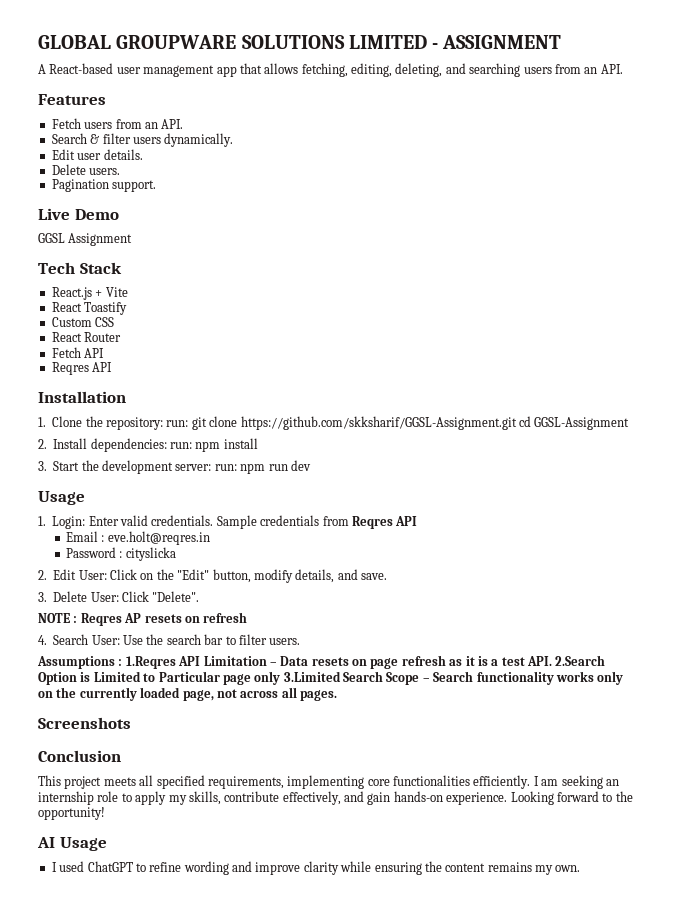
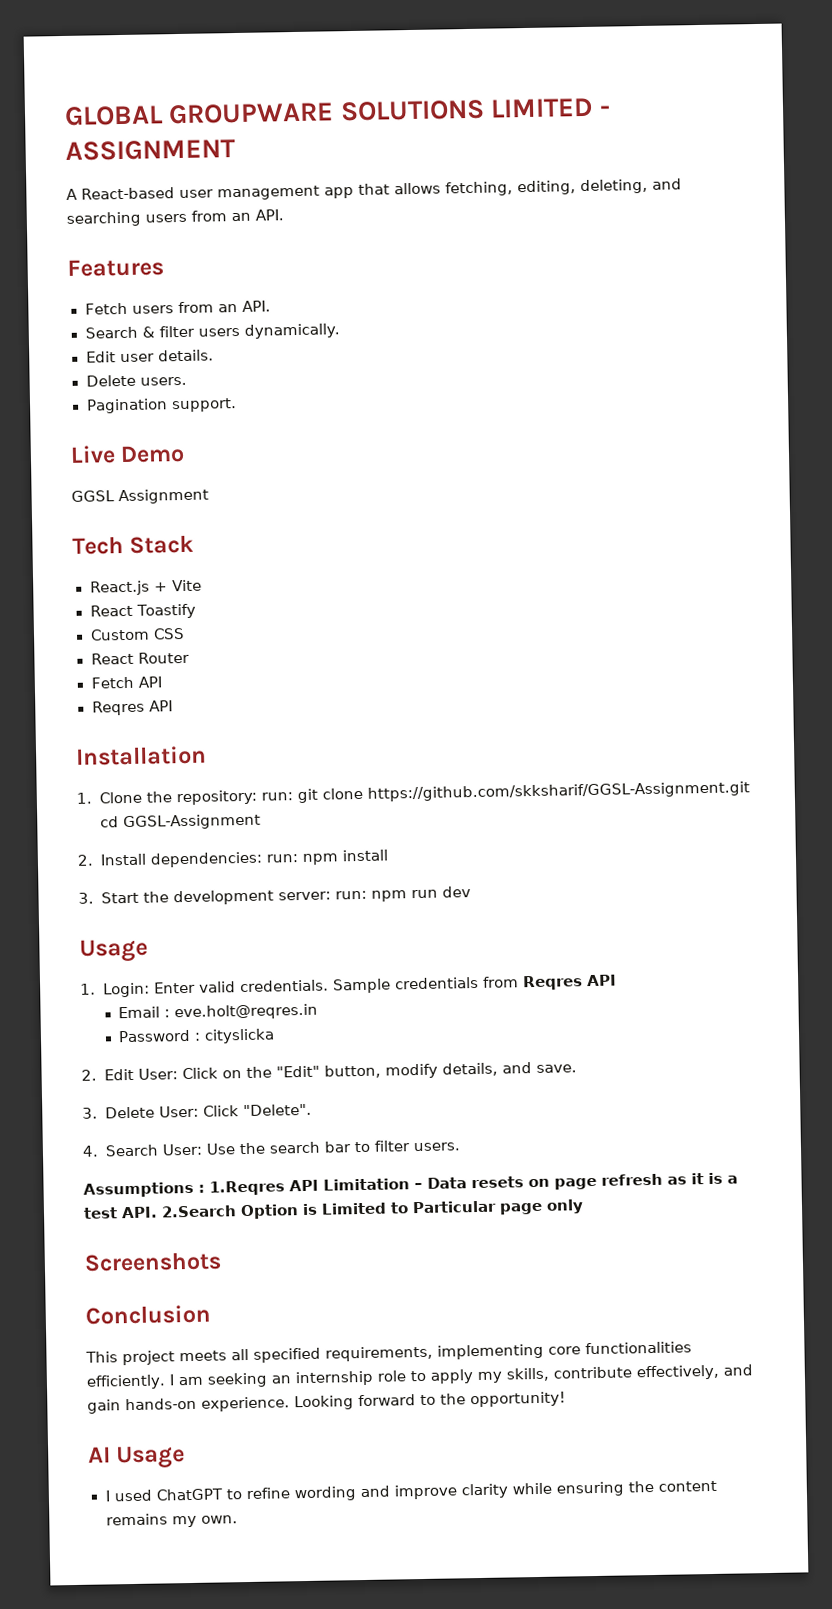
[38,612,248,626] // NOTE : Reqres AP resets on refresh -> (312, 1110) none
[283,671,624,685] [38,687,337,701] 3.Limited Search Scope – Search functionality works only on the currently loaded page, not across all pages. -> (584, 1206) none

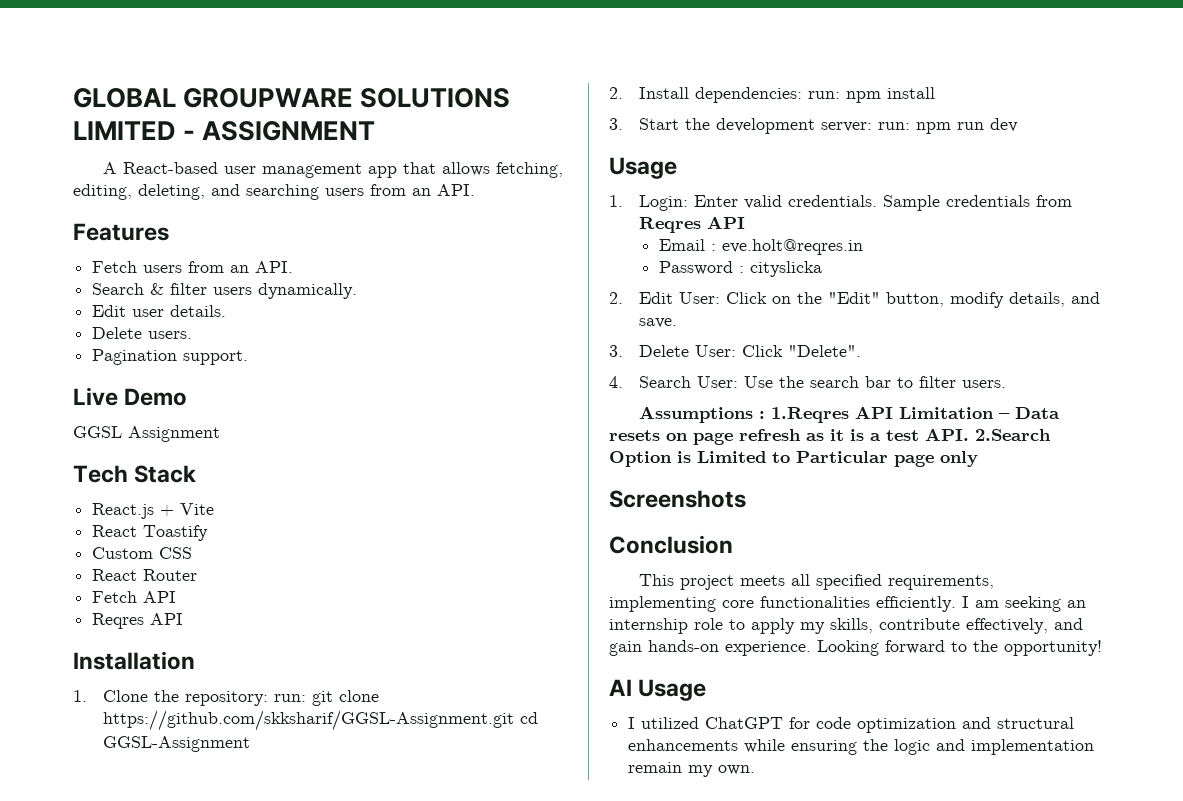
[113,1480,717,1502] [105,1513,168,1526] used ChatGPT to refine wording and improve clarity while ensuring the content remains -> [641,717,1075,733] [628,739,1095,755] [628,762,683,773] utilized ChatGPT for code optimization and structural enhancements while ensuring the logic and implementation remain

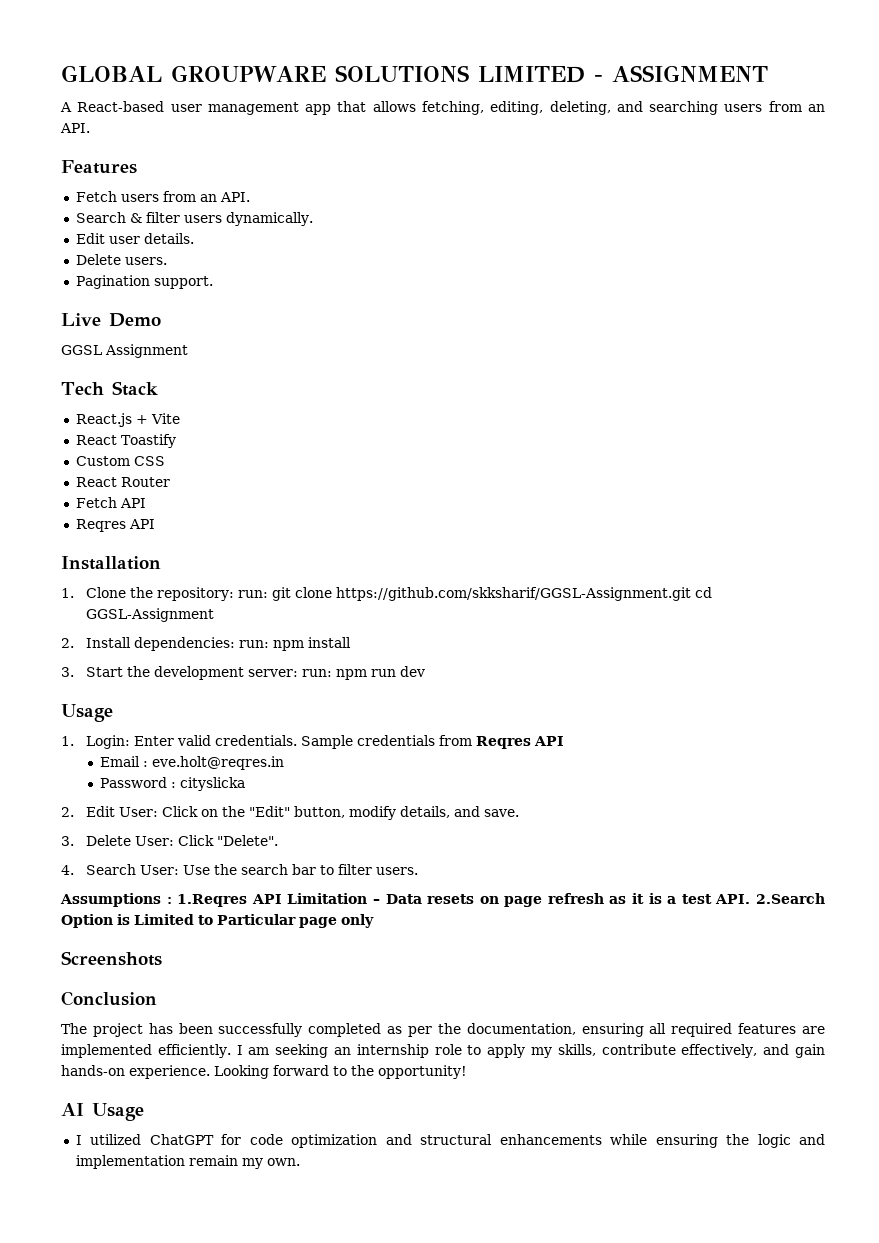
[639,574,995,590] [609,596,870,612] This project meets all specified requirements, implementing core functionalities -> [61,1023,826,1037] [61,1044,152,1058] The project has been successfully completed as per the documentation, ensuring all required features are implemented

